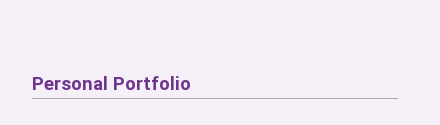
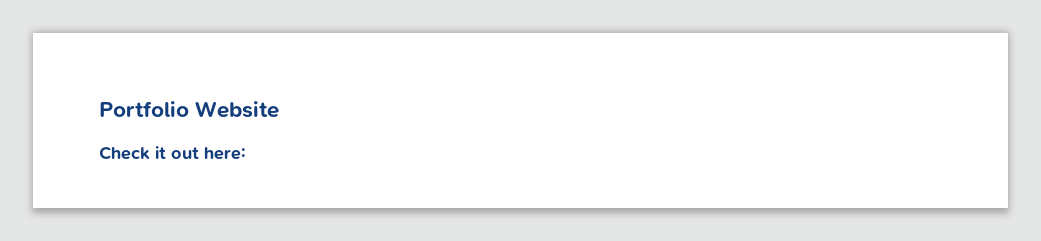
[32,76,191,90] Personal Portfolio -> [99,101,280,118] [99,146,246,160] Portfolio Website // Check it out here:

